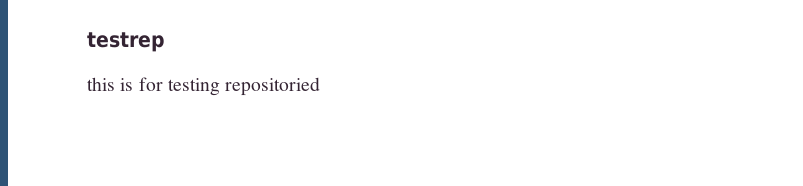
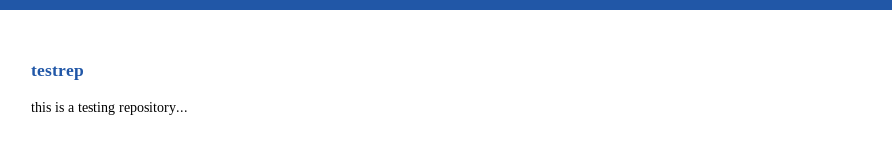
[138,77,321,96] for testing repositoried -> [68,102,188,115] a testing repository...

